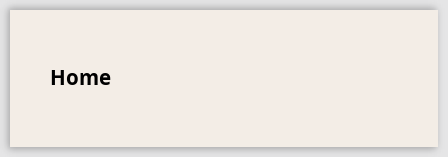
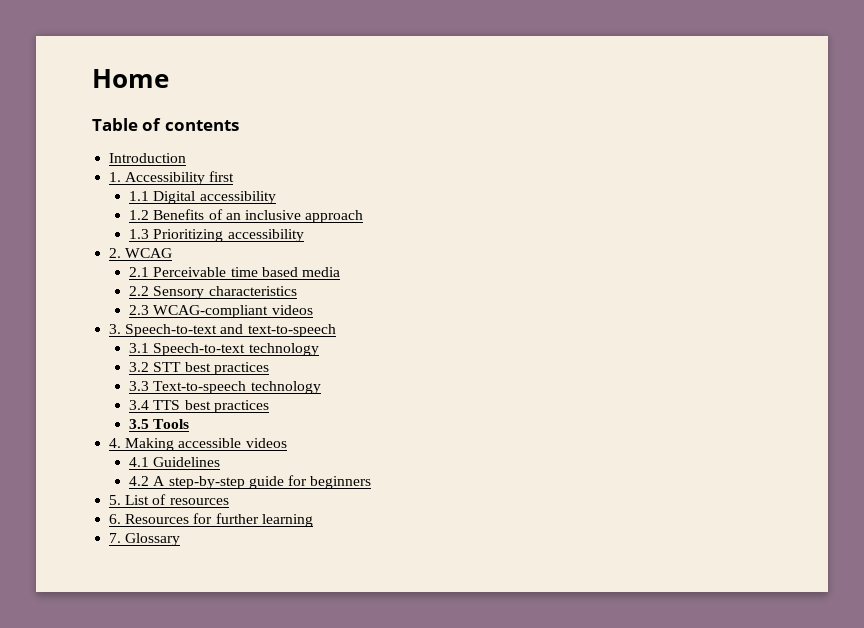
(111, 77) none -> [92,118,239,131] [109,153,187,163] [109,171,235,185] [129,191,276,204] [129,209,364,223] [129,229,304,242] [109,248,173,258] [129,267,340,277] [129,286,297,299] [129,305,313,318] [109,324,336,337] [129,343,319,356] [129,362,269,375] [129,381,321,394] [129,400,269,413] [129,419,190,429] [109,438,287,451] [129,457,221,467] [129,475,372,489] [109,494,229,505] [109,513,313,527] [109,533,181,546] // Table of contents // Introduction // 1. Accessibility first // 1.1 Digital accessibility // 1.2 Benefits of an inclusive approach // 1.3 Prioritizing accessibility // 2. WCAG // 2.1 Perceivable time based media // 2.2 Sensory characteristics // 2.3 WCAG-compliant videos // 3. Speech-to-text and text-to-speech // 3.1 Speech-to-text technology // 3.2 STT best practices // 3.3 Text-to-speech technology // 3.4 TTS best practices // 3.5 Tools // 4. Making accessible videos // 4.1 Guidelines // 4.2 A step-by-step guide for beginners // 5. List of resources // 6. Resources for further learning // 7. Glossary

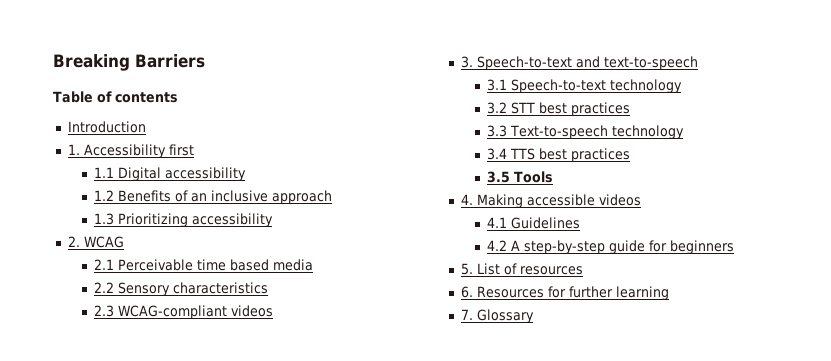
[92,69,169,88] Home -> [53,54,205,71] Breaking Barriers

